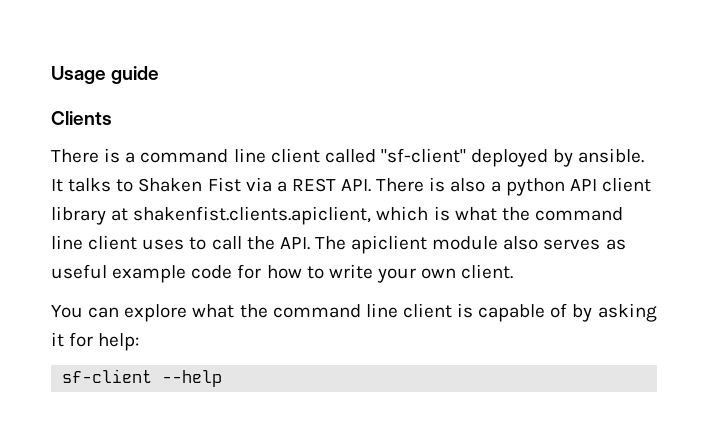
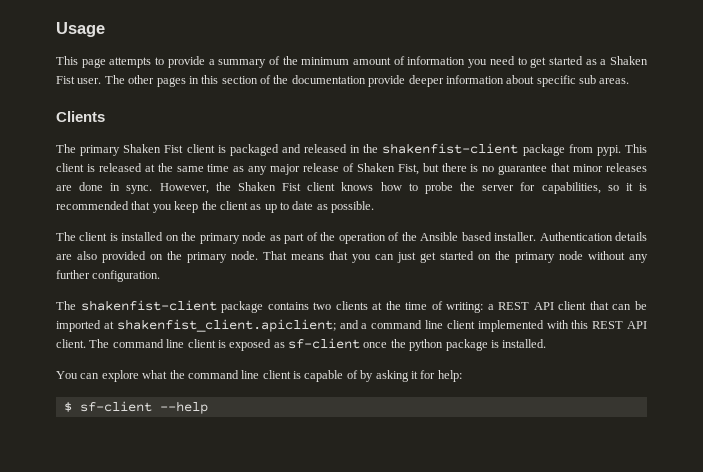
[111,66,160,84] [51,111,112,125] [51,148,645,167] [51,177,651,196] [51,206,623,225] [51,235,626,254] [51,264,514,283] guide // Clients // There is a command line client called "sf-client" deployed by ansible. It talks to Shaken Fist via a REST API. There is also a python API client library at shakenfist.clients.apiclient, which is what the command line client uses to call the API. The apiclient module also serves as useful example code for how to write your own client. -> [56,56,648,68] [56,75,630,87] [56,111,105,122] [56,143,647,156] [56,163,648,175] [56,182,647,194] [56,201,375,213] [56,232,647,244] [56,251,648,263] [56,270,161,282] [56,300,647,313] [56,319,647,332] [56,338,547,351] // This page attempts to provide a summary of the minimum amount of information you need to get started as a Shaken Fist user. The other pages in this section of the documentation provide deeper information about specific sub areas. // Clients // The primary Shaken Fist client is packaged and released in the shakenfist-client package from pypi. This client is released at the same time as any major release of Shaken Fist, but there is no guarantee that minor releases are done in sync. However, the Shaken Fist client knows how to probe the server for capabilities, so it is recommended that you keep the client as up to date as possible. // The client is installed on the primary node as part of the operation of the Ansible based installer. Authentication details are also provided on the primary node. That means that you can just get started on the primary node without any further configuration. // The shakenfist-client package contains two clients at the time of writing: a REST API client that can be imported at shakenfist_client.apiclient; and a command line client implemented with this REST API client. The command line client is exposed as sf-client once the python package is installed.
(140, 342) none -> [63,402,72,412] $

